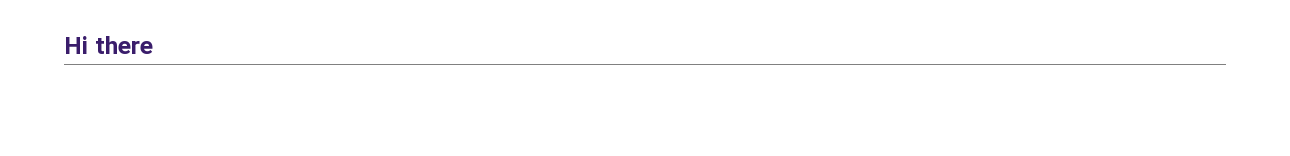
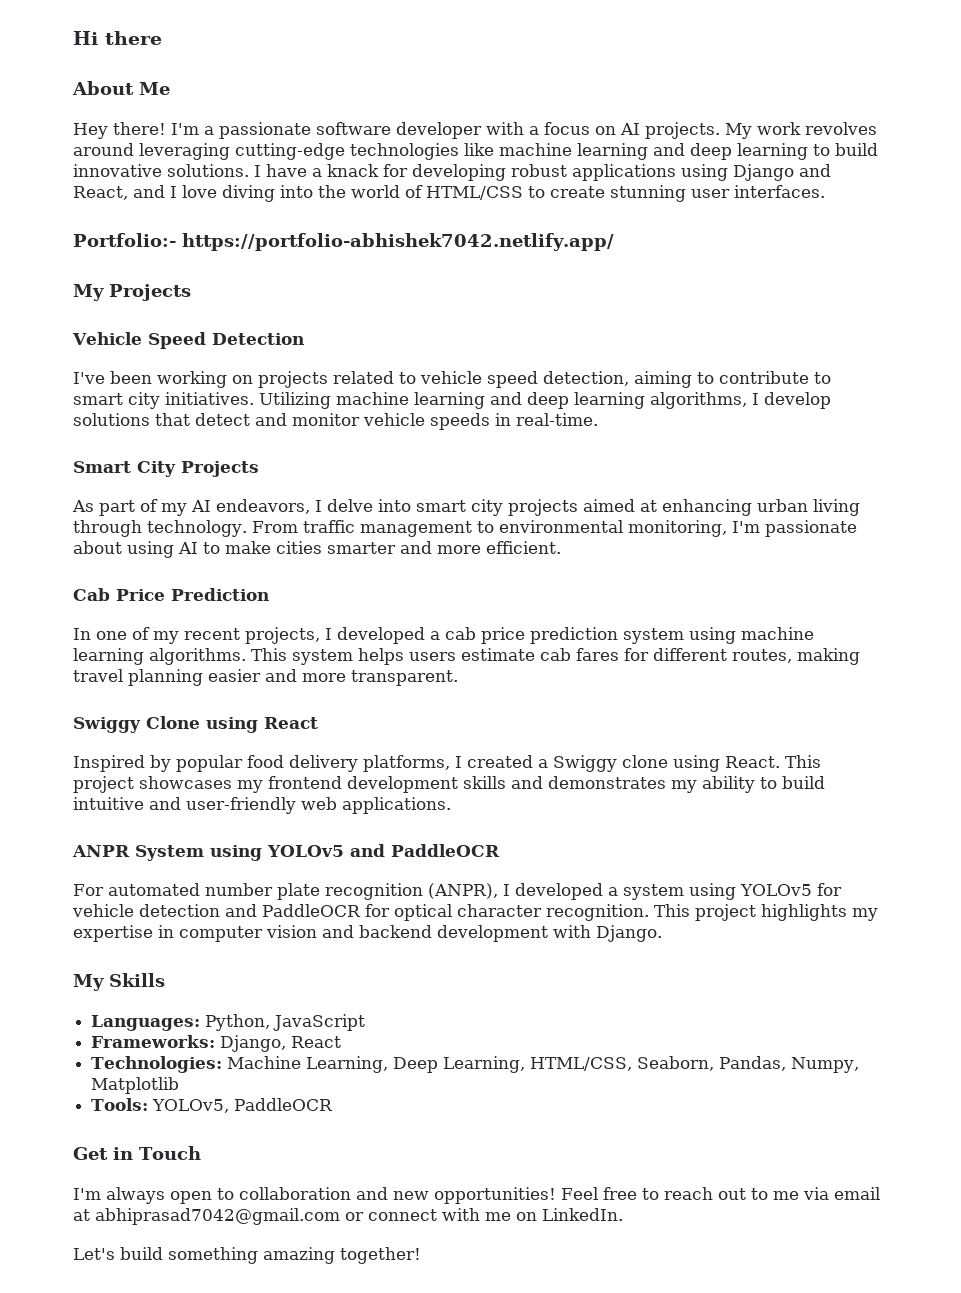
(153, 45) none -> [72,81,170,95] [73,122,877,139] [73,143,878,160] [73,164,831,181] [73,185,825,202] [73,233,614,251] [73,284,191,301] [72,332,304,349] [73,371,831,388] [73,392,831,409] [73,413,598,430] [73,461,259,477] [72,499,860,516] [73,520,857,537] [73,541,561,558] [73,588,269,601] [73,627,814,644] [73,648,860,665] [73,669,458,686] [73,716,318,733] [73,755,821,772] [73,776,825,793] [73,797,451,814] [72,844,500,861] [73,883,842,900] [72,904,878,921] [73,925,662,942] [73,973,165,991] [91,1014,366,1031] [91,1035,342,1052] [91,1056,860,1073] [91,1077,180,1094] [91,1098,334,1113] [73,1146,201,1160] [73,1187,880,1204] [73,1208,623,1225] [73,1247,421,1264] // About Me // Hey there! I'm a passionate software developer with a focus on AI projects. My work revolves around leveraging cutting-edge technologies like machine learning and deep learning to build innovative solutions. I have a knack for developing robust applications using Django and React, and I love diving into the world of HTML/CSS to create stunning user interfaces. // Portfolio:- https://portfolio-abhishek7042.netlify.app/ // My Projects // Vehicle Speed Detection // I've been working on projects related to vehicle speed detection, aiming to contribute to smart city initiatives. Utilizing machine learning and deep learning algorithms, I develop solutions that detect and monitor vehicle speeds in real-time. // Smart City Projects // As part of my AI endeavors, I delve into smart city projects aimed at enhancing urban living through technology. From traffic management to environmental monitoring, I'm passionate about using AI to make cities smarter and more efficient. // Cab Price Prediction // In one of my recent projects, I developed a cab price prediction system using machine learning algorithms. This system helps users estimate cab fares for different routes, making travel planning easier and more transparent. // Swiggy Clone using React // Inspired by popular food delivery platforms, I created a Swiggy clone using React. This project showcases my frontend development skills and demonstrates my ability to build intuitive and user-friendly web applications. // ANPR System using YOLOv5 and PaddleOCR // For automated number plate recognition (ANPR), I developed a system using YOLOv5 for vehicle detection and PaddleOCR for optical character recognition. This project highlights my expertise in computer vision and backend development with Django. // My Skills // Languages: Python, JavaScript // Frameworks: Django, React // Technologies: Machine Learning, Deep Learning, HTML/CSS, Seaborn, Pandas, Numpy, Matplotlib // Tools: YOLOv5, PaddleOCR // Get in Touch // I'm always open to collaboration and new opportunities! Feel free to reach out to me via email at abhiprasad7042@gmail.com or connect with me on LinkedIn. // Let's build something amazing together!

